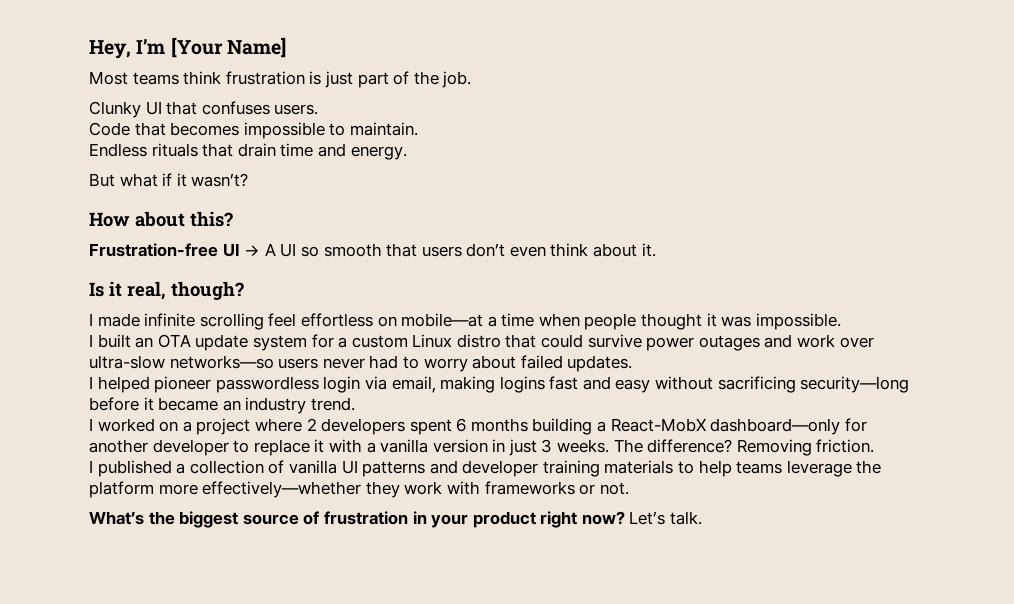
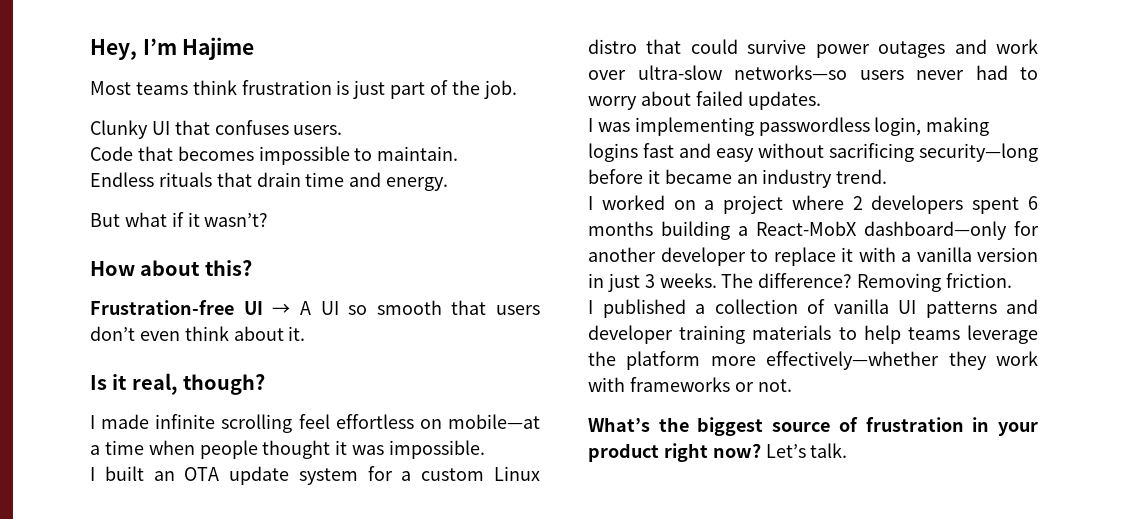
[170,37,286,58] [Your Name] -> [182,37,255,60] Hajime
[97,376,436,393] helped pioneer passwordless login via email, -> [597,117,922,136] was implementing passwordless login,

